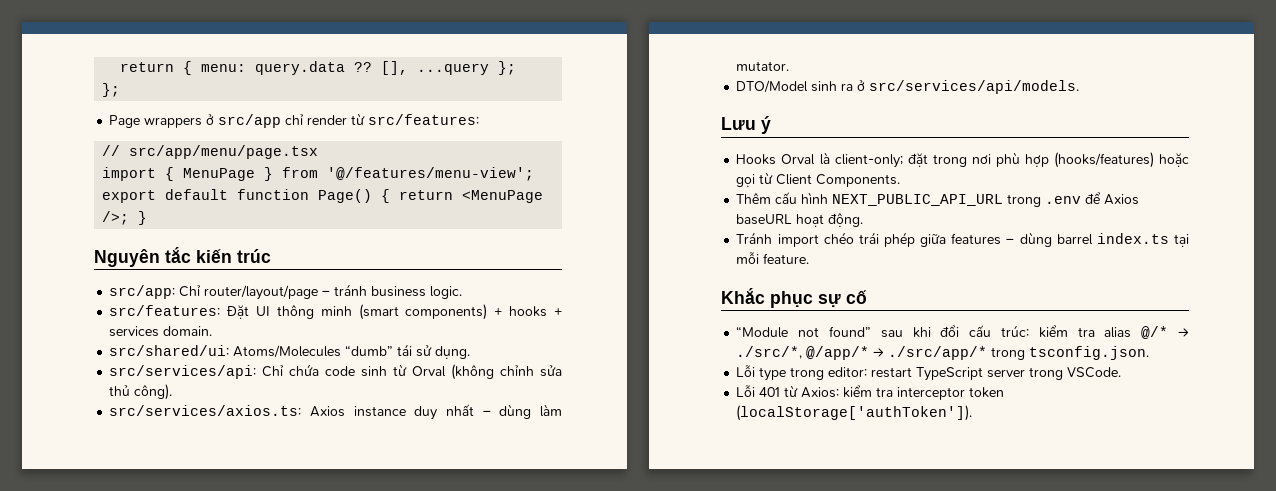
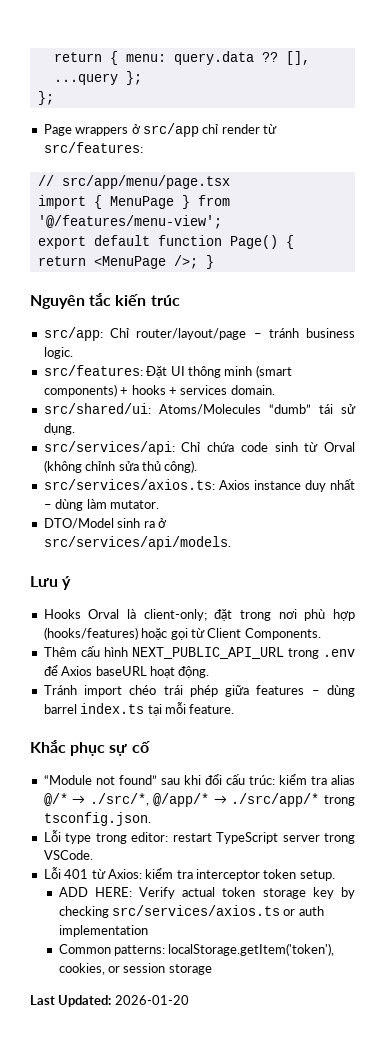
[736,405,973,421] (localStorage['authToken']). -> [299,870,335,881] [58,887,355,899] [58,905,324,918] [58,925,148,937] [58,943,335,956] [58,963,212,975] [30,995,189,1007] setup. // ADD HERE: Verify actual token storage key by checking src/services/axios.ts or auth implementation // Common patterns: localStorage.getItem('token'), cookies, or session storage // Last Updated: 2026-01-20

